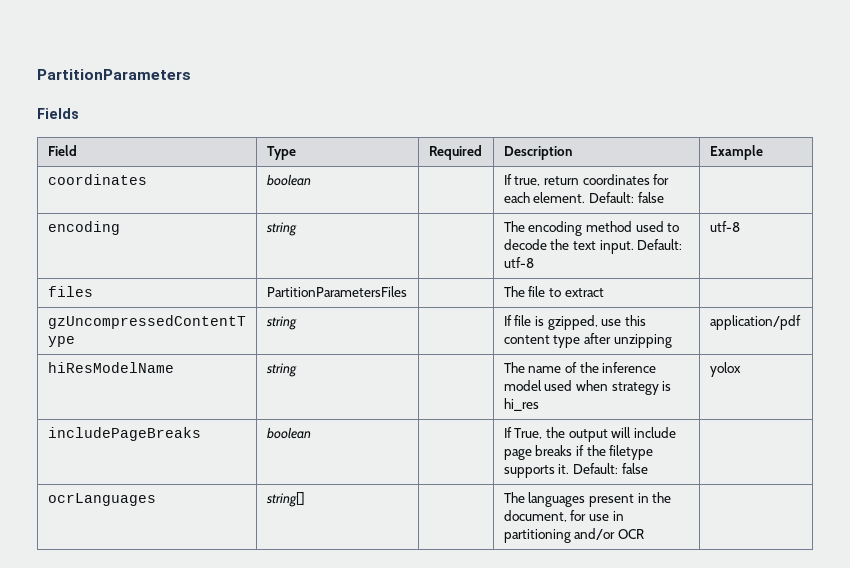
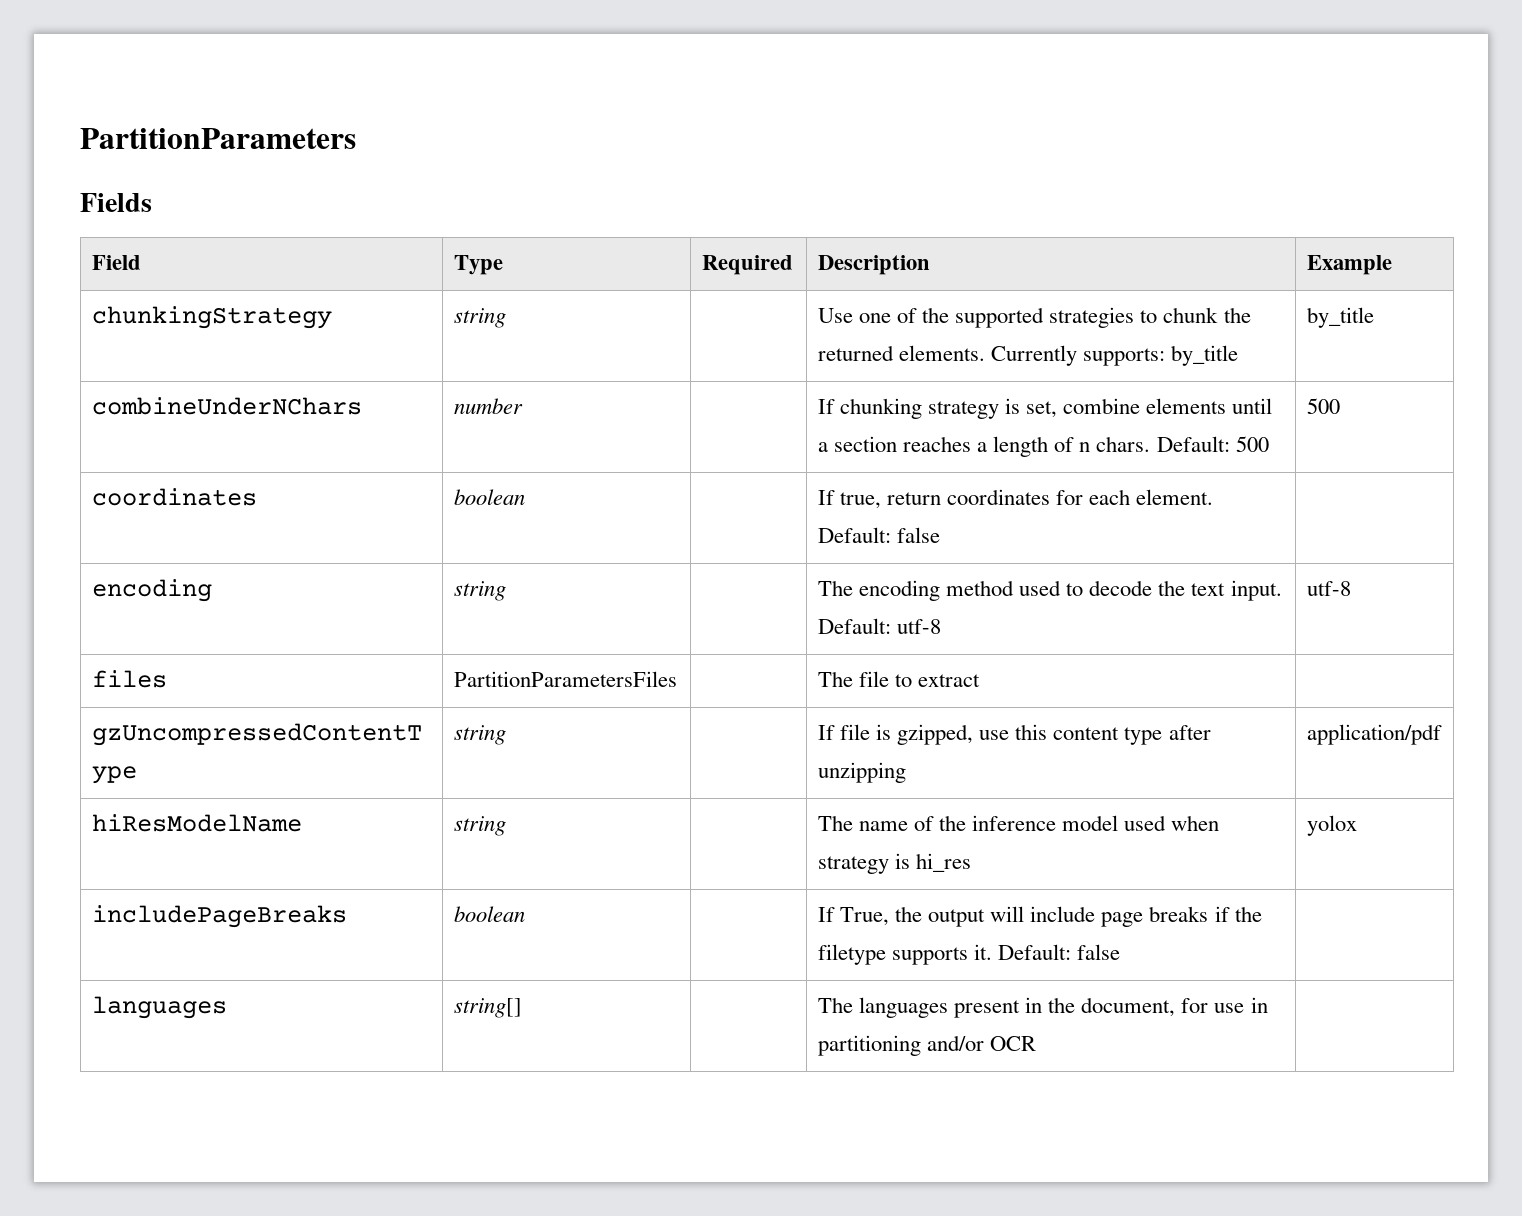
(763, 152) none -> [91,306,332,329] [453,308,506,328] [817,307,1251,328] [817,345,1239,366] [1306,307,1374,328] [91,397,362,415] [453,398,523,414] [817,398,1273,419] [817,436,1269,457] [1306,398,1340,414] // chunkingStrategy | string | | Use one of the supported strategies to chunk the returned elements. Currently supports: by_title | by_title // combineUnderNChars | number | | If chunking strategy is set, combine elements until a section reaches a length of n chars. Default: 500 | 500
[47,493,156,506] ocrLanguages -> [91,996,227,1019] languages

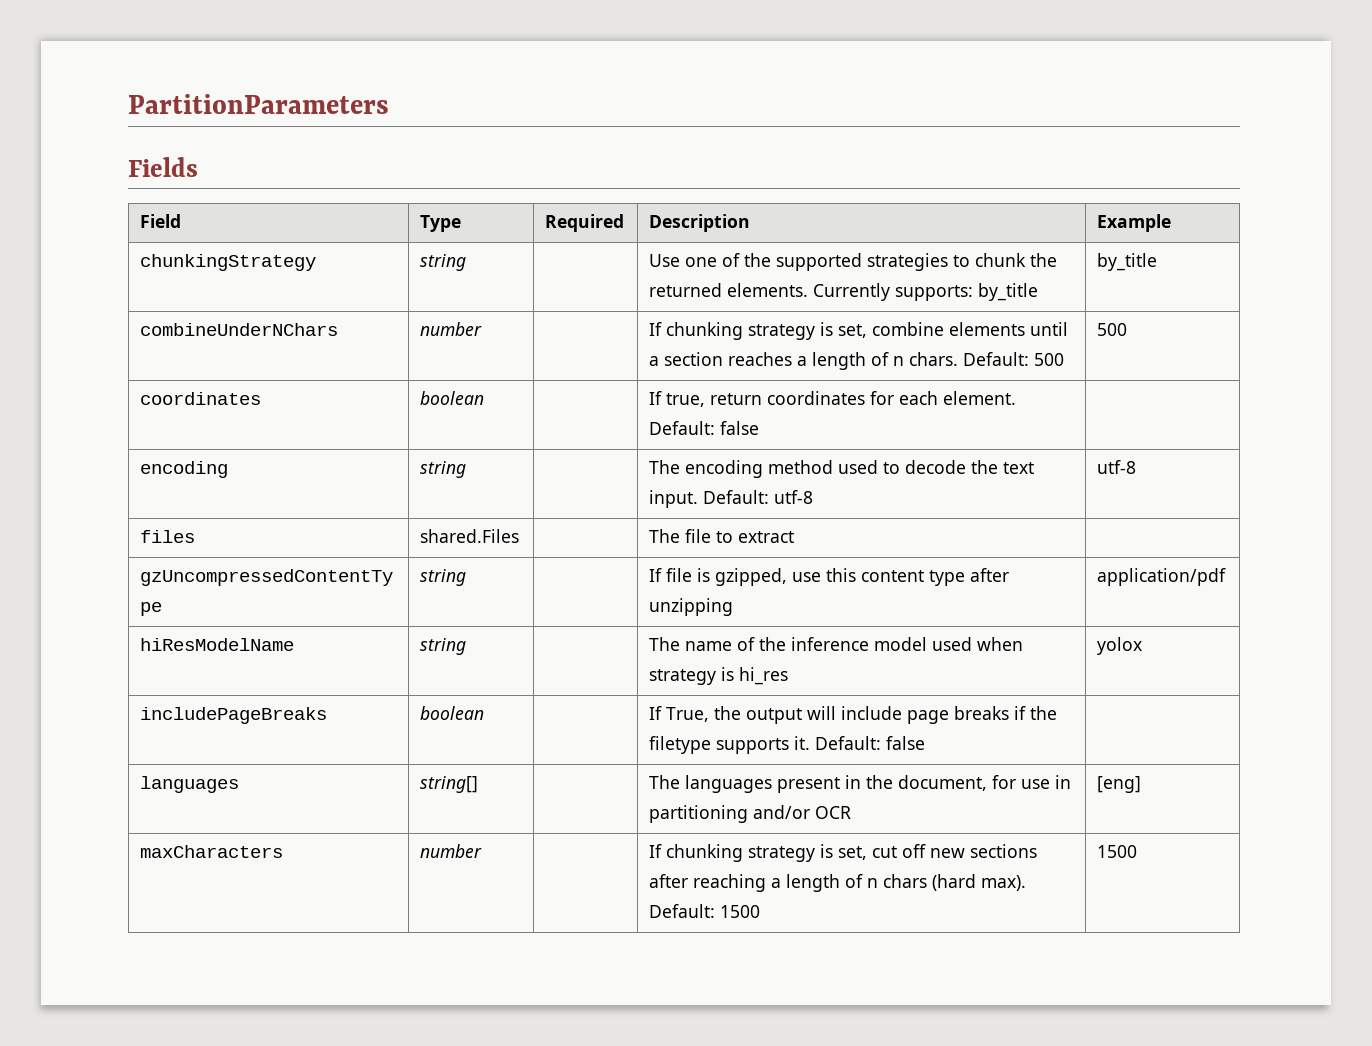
[453,671,677,687] PartitionParametersFiles -> [420,529,520,543] shared.Files
(1037, 1043) none -> [1097,776,1142,793] [140,845,284,858] [420,844,483,858] [649,844,1038,862] [649,874,1027,892] [649,904,761,918] [1097,845,1138,858] [eng] // maxCharacters | number | | If chunking strategy is set, cut off new sections after reaching a length of n chars (hard max). Default: 1500 | 1500

